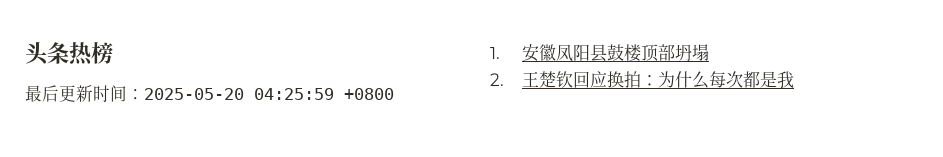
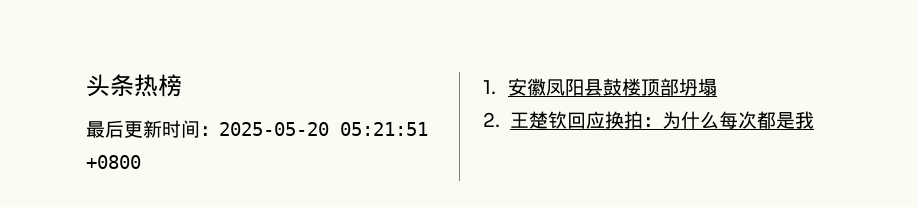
[254,88,334,100] 04:25:59 -> [340,122,428,136] 05:21:51

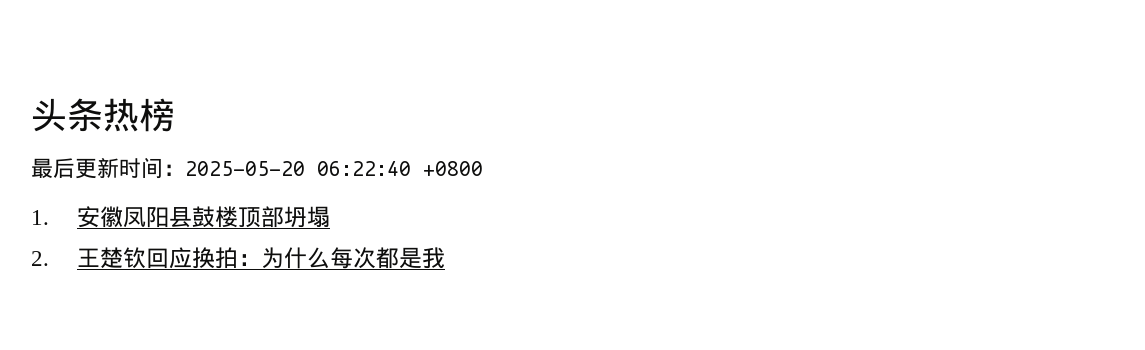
[340,122,428,136] 05:21:51 -> [317,161,411,176] 06:22:40

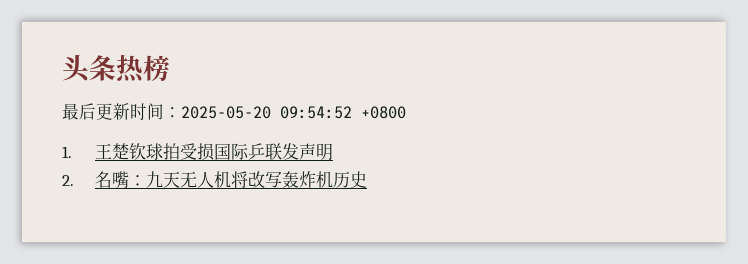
[317,161,411,176] 06:22:40 -> [280,106,352,119] 09:54:52
[76,206,330,228] [31,247,445,269] 安徽凤阳县鼓楼顶部坍塌 // 2.王楚钦回应换拍：为什么每次都是我 -> [94,143,333,161] [62,171,367,188] 王楚钦球拍受损国际乒联发声明 // 2.名嘴：九天无人机将改写轰炸机历史

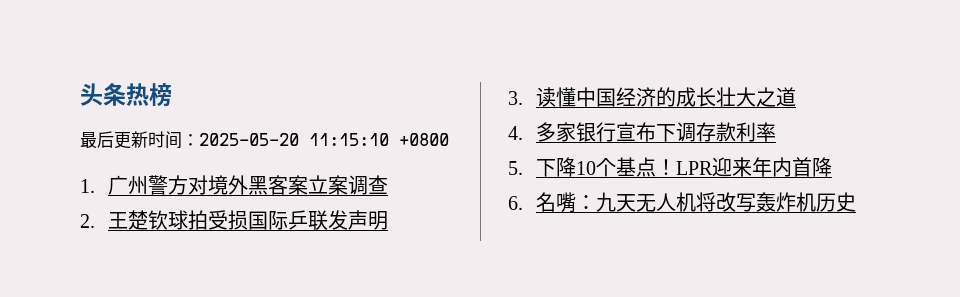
[280,106,352,119] 09:54:52 -> [309,133,389,146] 11:15:10
(72, 152) none -> [108,175,389,195] [80,214,95,228] 广州警方对境外黑客案立案调查 // 2.
[62,175,74,186] 2. -> [508,87,797,107] [508,122,777,142] [508,157,833,177] [508,196,523,210] 3.读懂中国经济的成长壮大之道 // 4.多家银行宣布下调存款利率 // 5.下降10个基点！LPR迎来年内首降 // 6.

